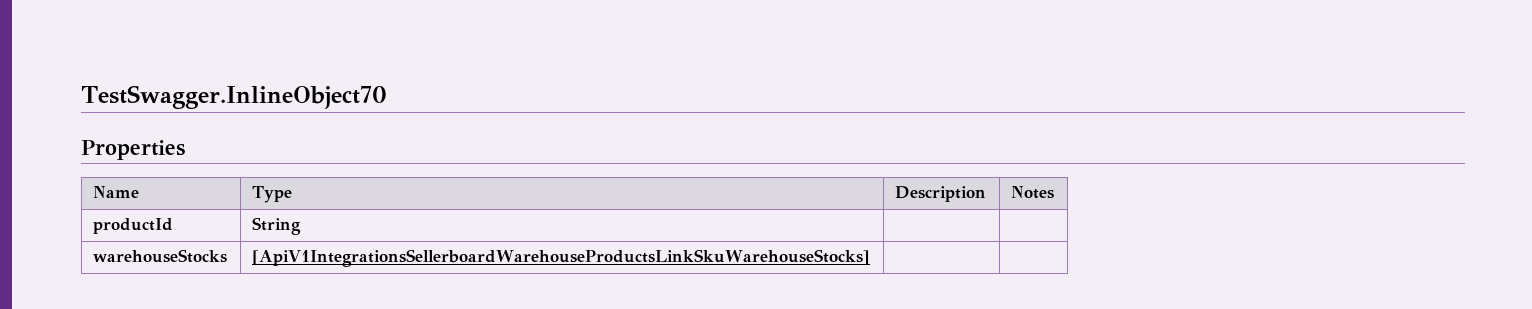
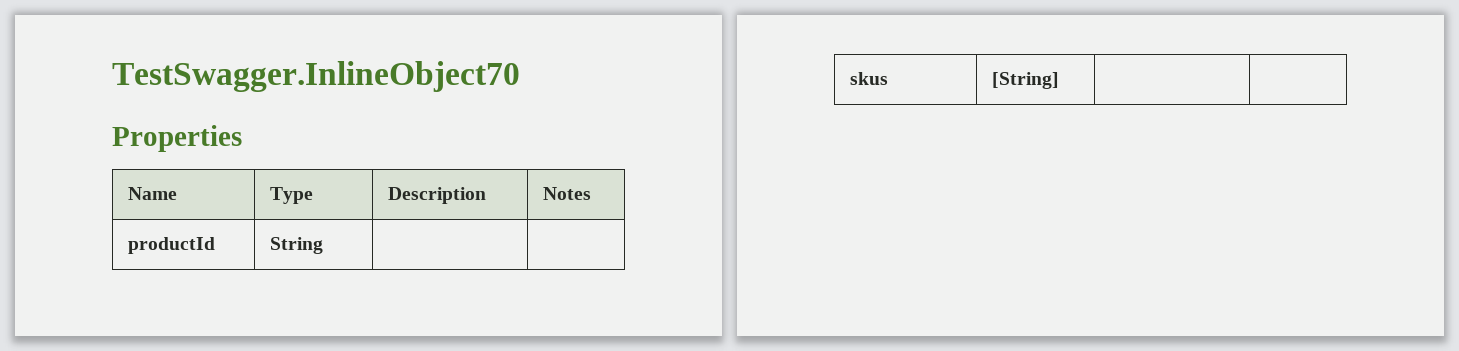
[93,249,228,263] [252,249,871,267] warehouseStocks | [ApiV1IntegrationsSellerboardWarehouseProductsLinkSkuWarehouseStocks] -> [850,72,889,85] [992,72,1060,89] skus | [String]

